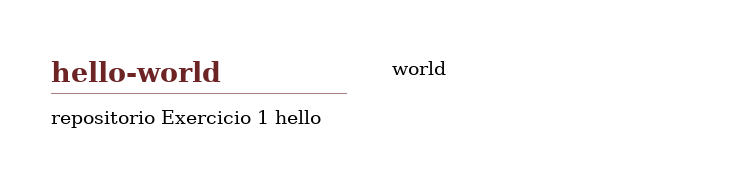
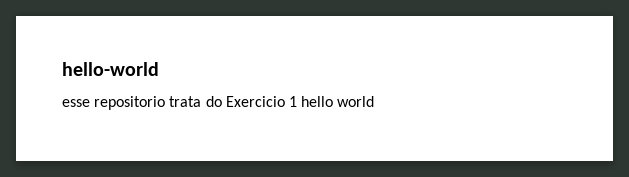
[51,111,155,128] repositorio -> [62,96,222,110] esse repositorio trata do

